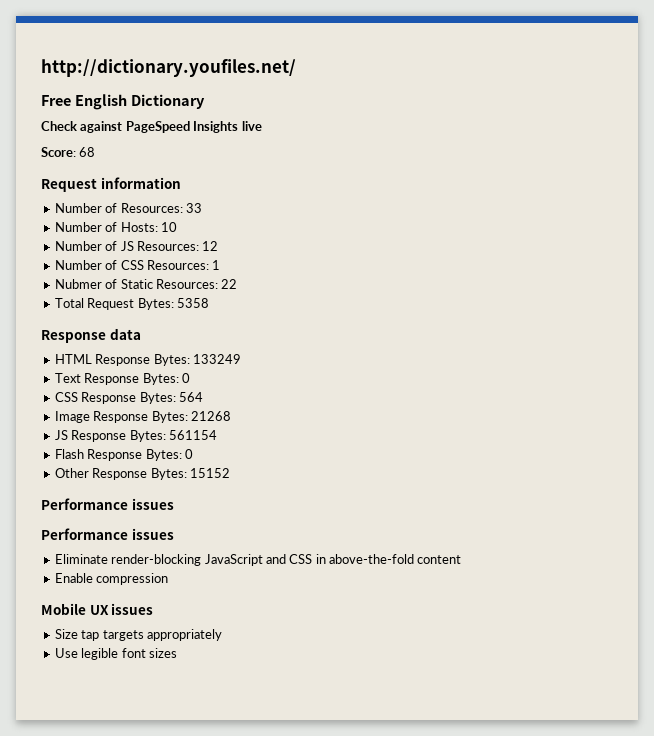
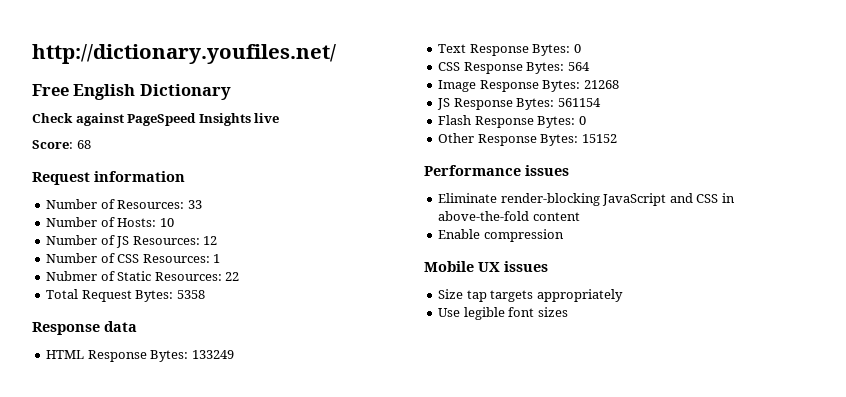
[41,528,174,540] // Performance issues -> (569, 170) none

